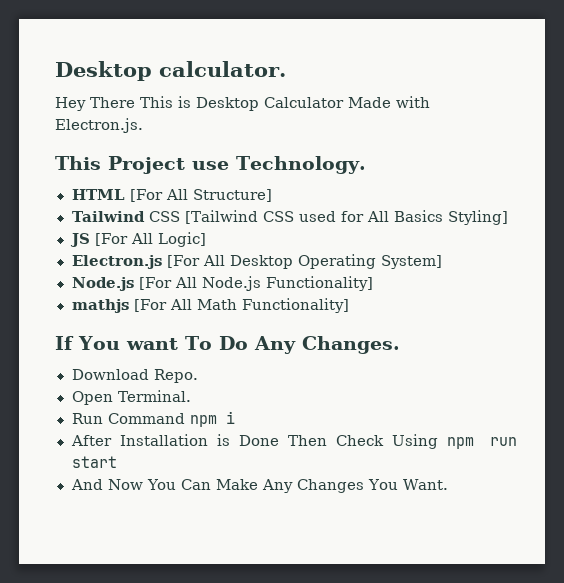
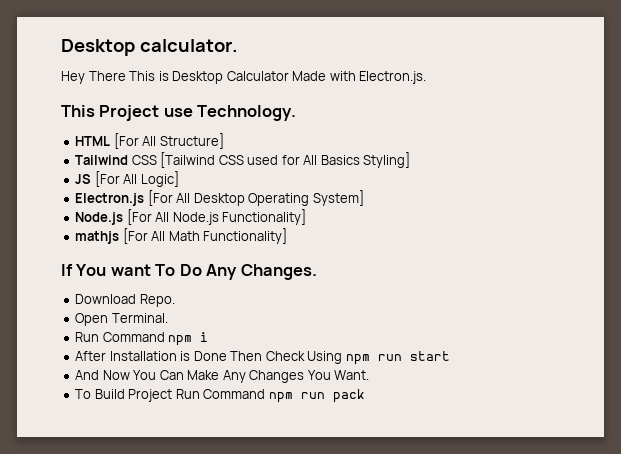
(449, 484) none -> [75,389,365,403] // To Build Project Run Command npm run pack

